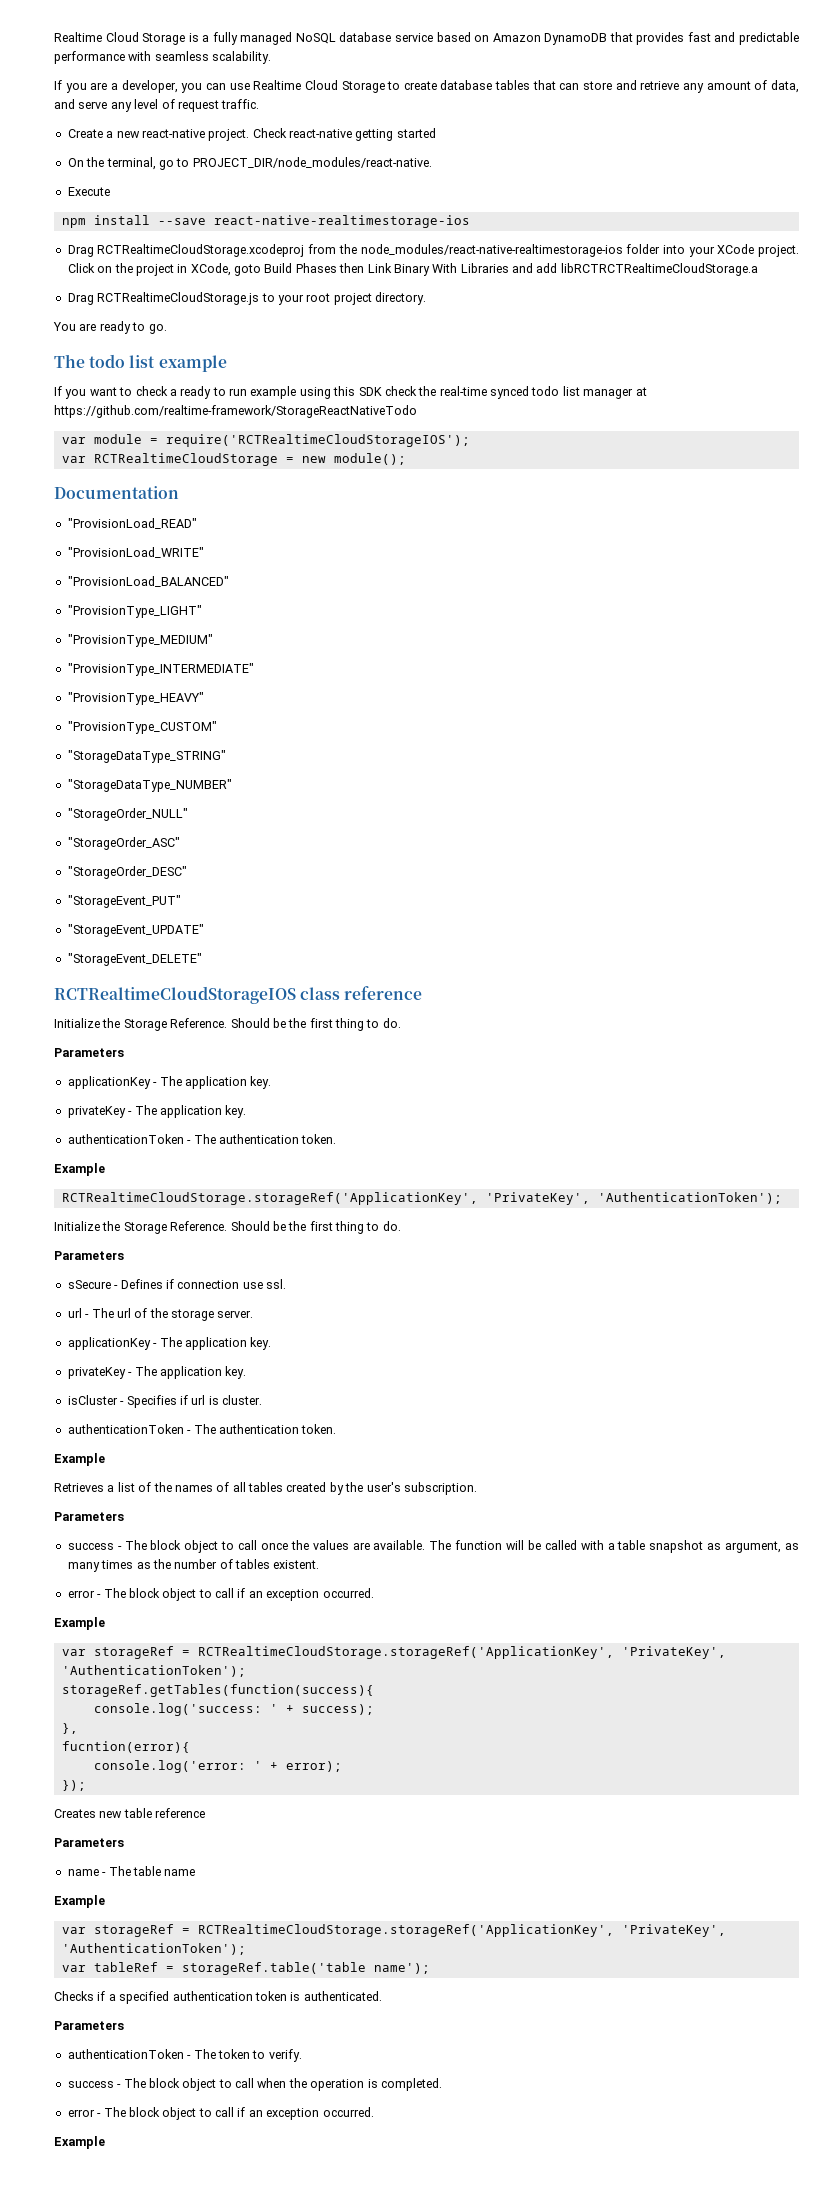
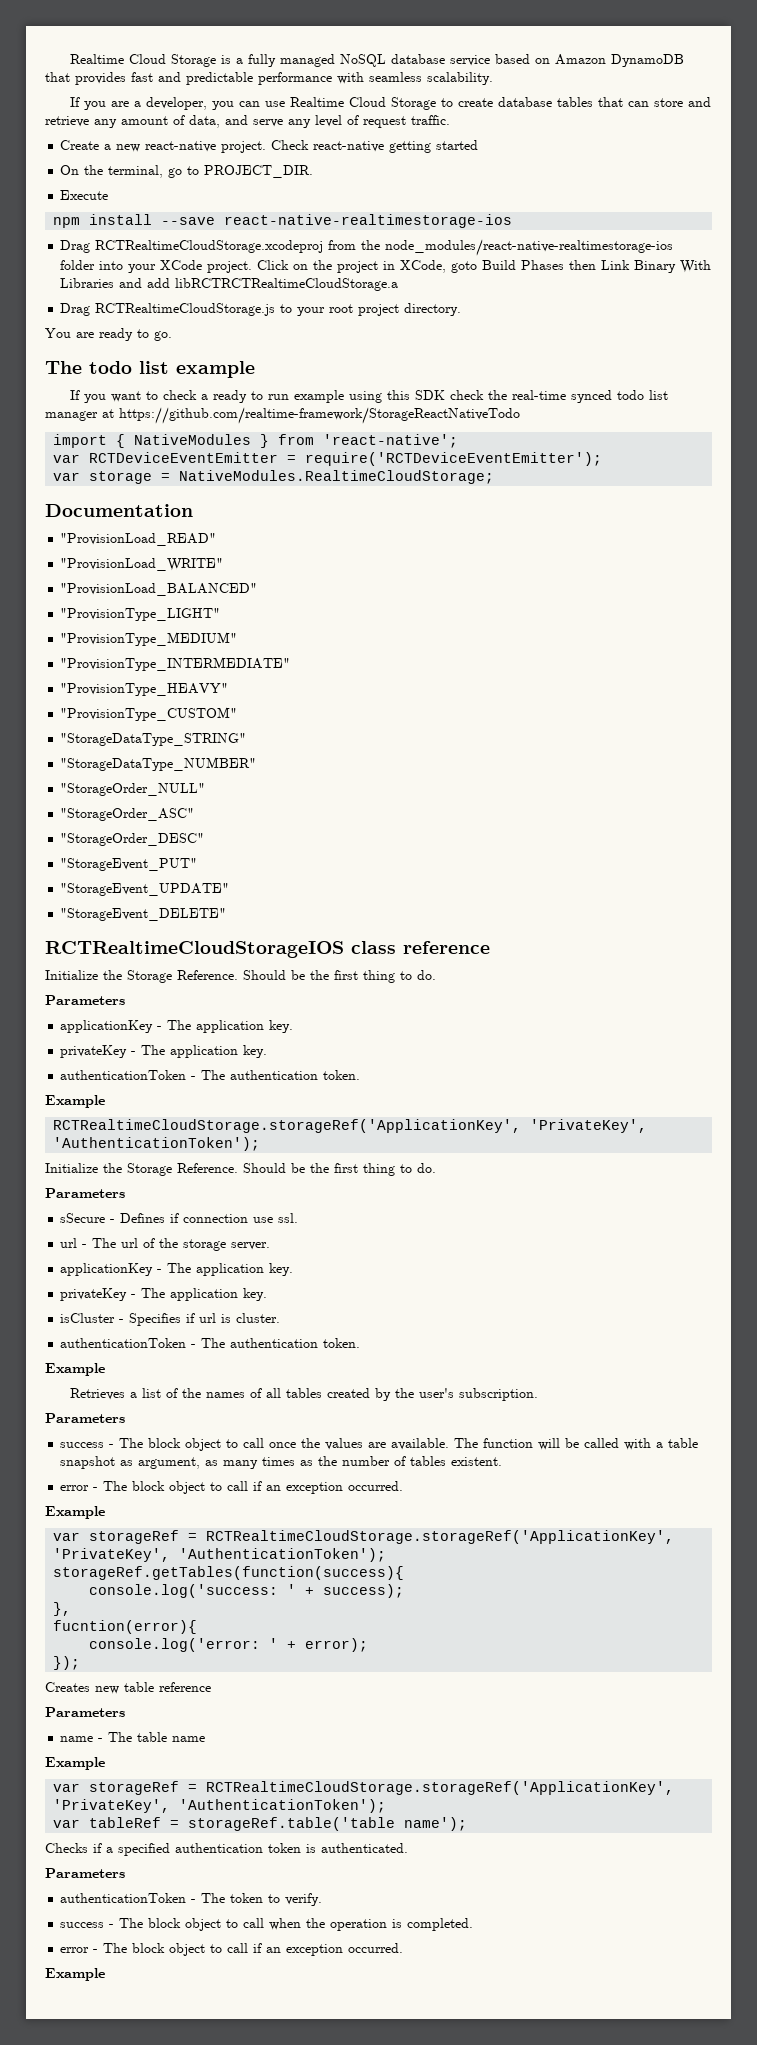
[192,157,432,168] PROJECT_DIR/node_modules/react-native. -> [204,165,314,178] PROJECT_DIR.
[61,434,470,447] [61,453,406,466] var module = require('RCTRealtimeCloudStorageIOS'); // var RCTRealtimeCloudStorage = new module(); -> [53,434,459,448] [53,452,603,466] [53,470,495,484] import { NativeModules } from 'react-native'; // var RCTDeviceEventEmitter = require('RCTDeviceEventEmitter'); // var storage = NativeModules.RealtimeCloudStorage;

